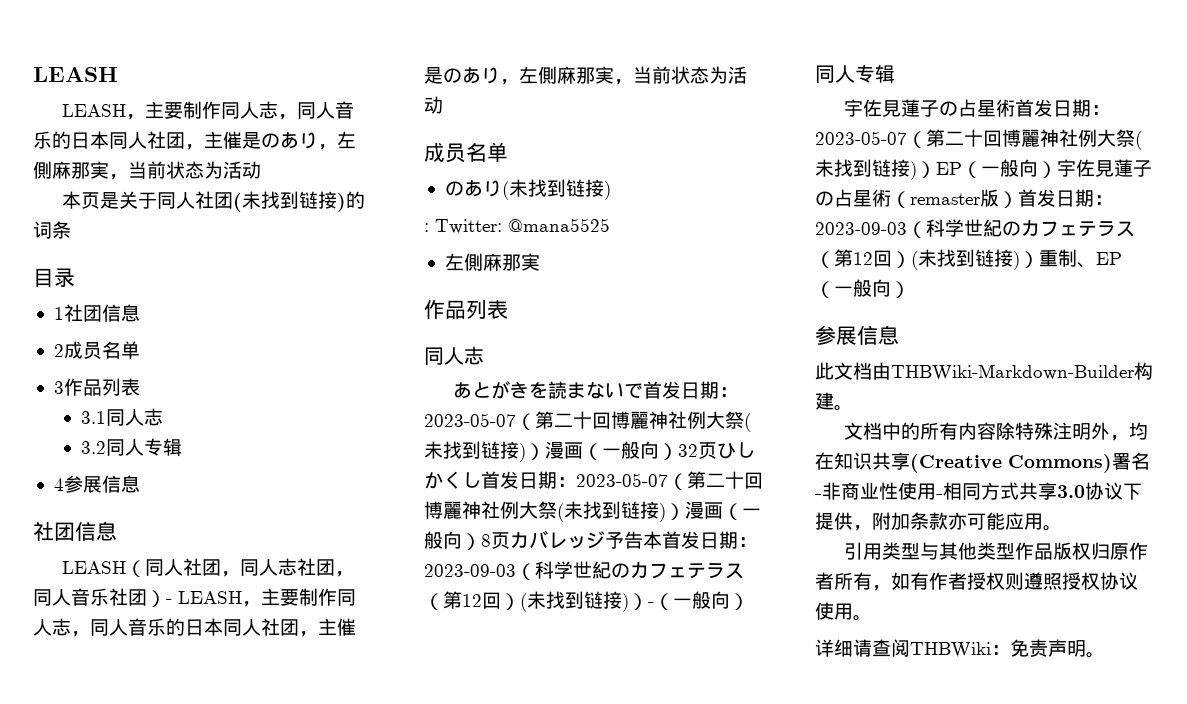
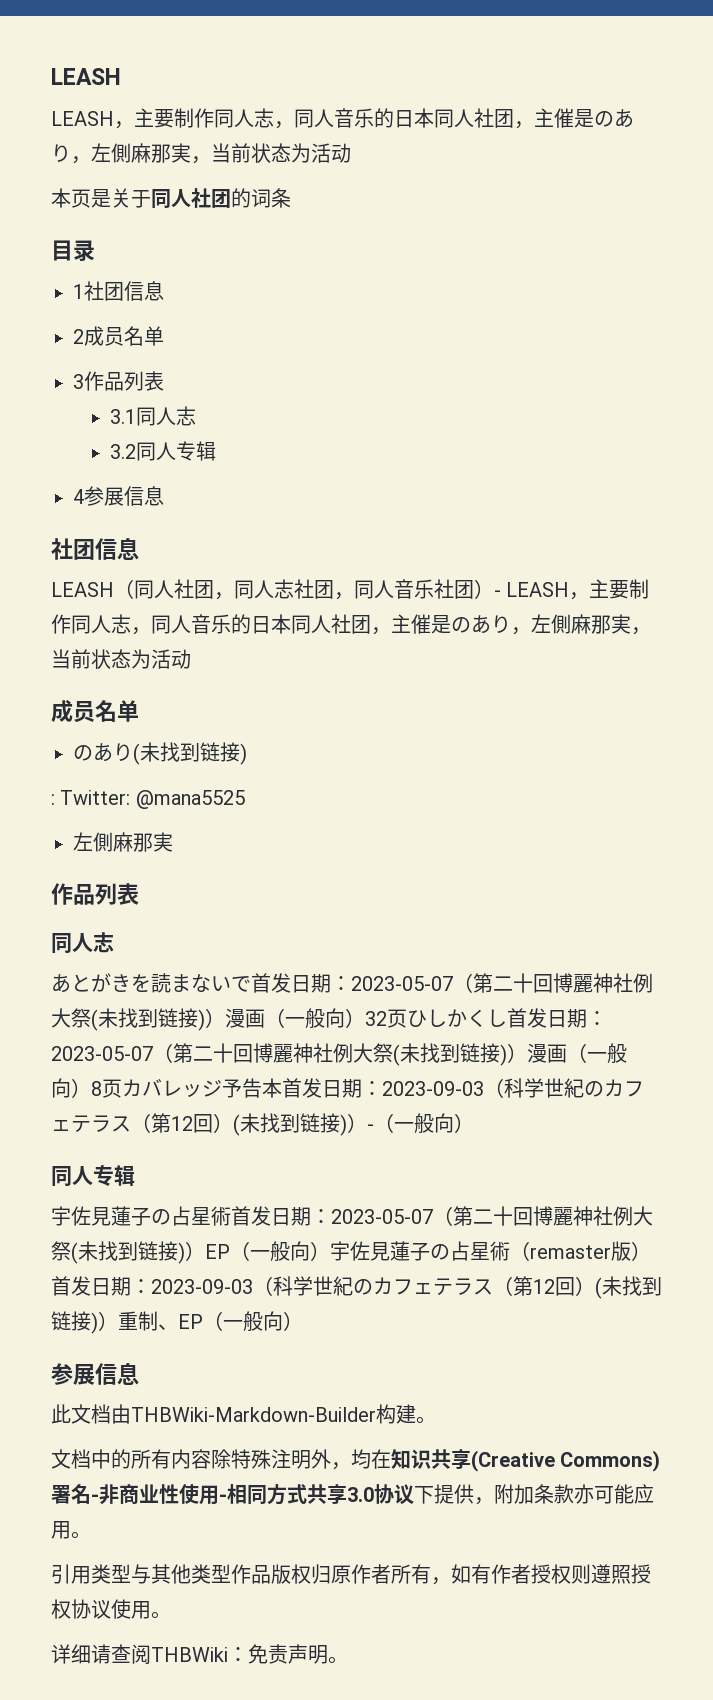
[232,191,346,212] (未找到链接) -> (231, 198) none

